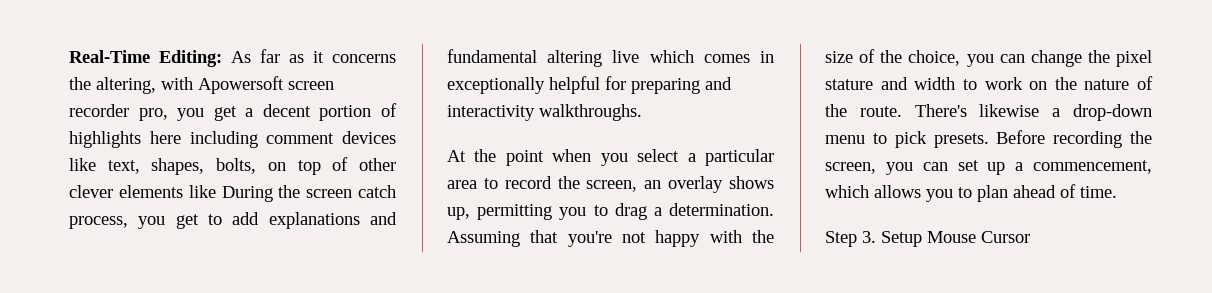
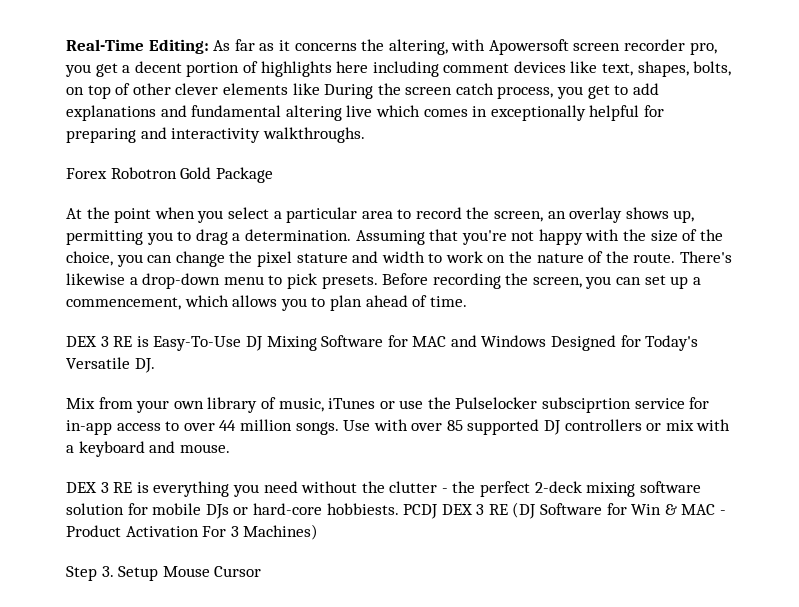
(642, 112) none -> [66,167,273,183] // Forex Robotron Gold Package
(1117, 192) none -> [66,335,699,351] [66,357,155,373] [66,397,710,413] [66,419,731,435] [66,441,230,457] [66,481,701,497] [66,502,727,519] [66,524,319,540] // DEX 3 RE is Easy-To-Use DJ Mixing Software for MAC and Windows Designed for Today's Versatile DJ. // Mix from your own library of music, iTunes or use the Pulselocker subsciprtion service for in-app access to over 44 million songs. Use with over 85 supported DJ controllers or mix with a keyboard and mouse. // DEX 3 RE is everything you need without the clutter - the perfect 2-deck mixing software solution for mobile DJs or hard-core hobbiests. PCDJ DEX 3 RE (DJ Software for Win & MAC - Product Activation For 3 Machines)

